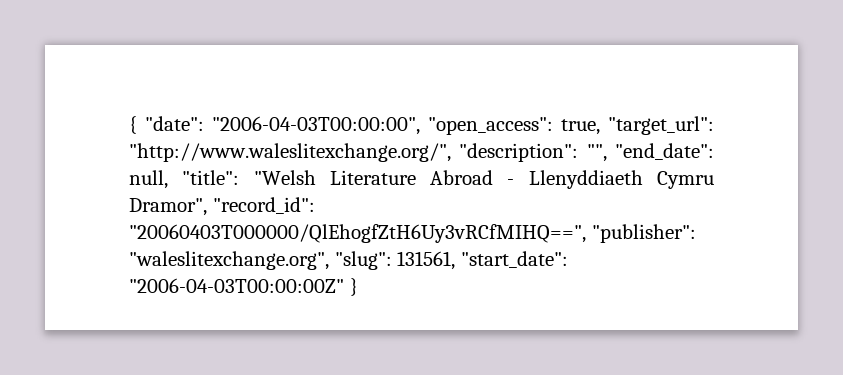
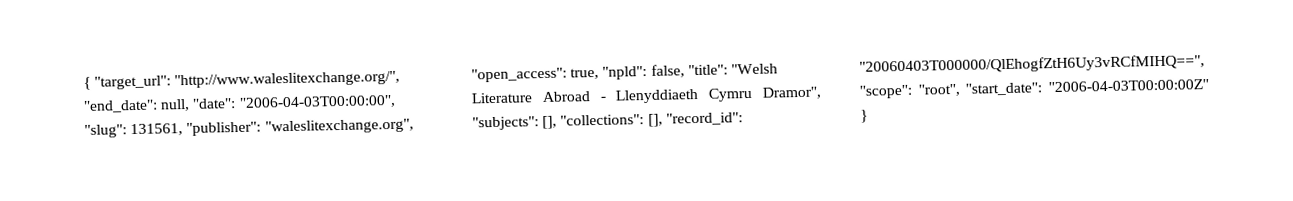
[145,116,714,135] [129,143,714,162] [129,170,168,189] "date": "2006-04-03T00:00:00", "open_access": true, "target_url": "http://www.waleslitexchange.org/", "description": "", "end_date": null, -> [94,70,401,90] [83,94,396,113] [84,118,414,138] [471,64,685,83] "target_url": "http://www.waleslitexchange.org/", "end_date": null, "date": "2006-04-03T00:00:00", "slug": 131561, "publisher": "waleslitexchange.org", "open_access": true, "npld": false,
[212,197,315,214] [129,224,696,243] [129,251,456,270] "record_id": "20060403T000000/QlEhogfZtH6Uy3vRCfMIHQ==", "publisher": "waleslitexchange.org", "slug": 131561, -> [472,112,743,131] [859,54,1205,75] [859,83,960,99] "subjects": [], "collections": [], "record_id": "20060403T000000/QlEhogfZtH6Uy3vRCfMIHQ==", "scope": "root",

